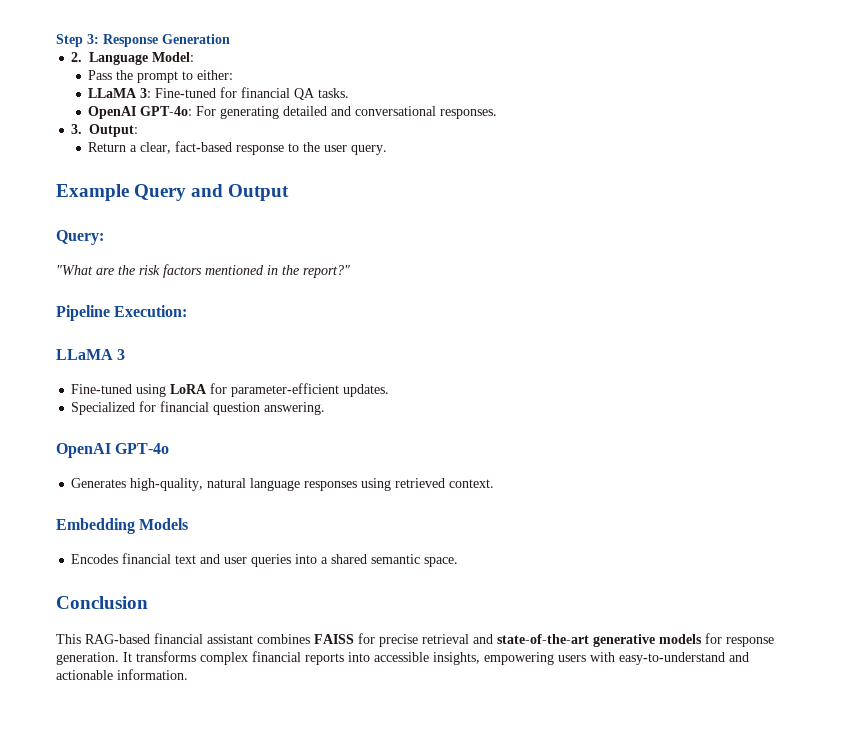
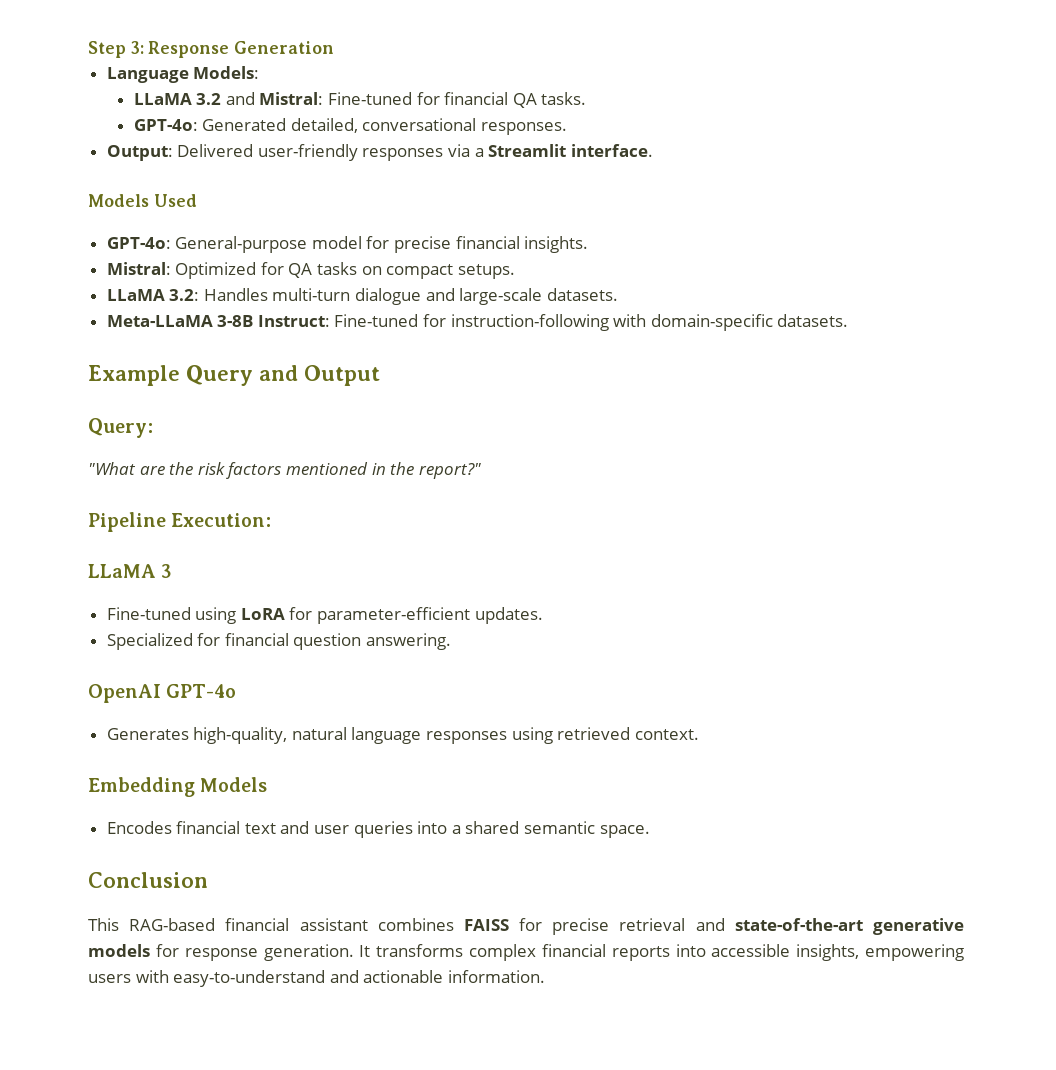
[71,52,195,65] [88,70,234,83] [88,88,152,98] 2. Language Model: // Pass the prompt to either: // LLaMA 3: -> [106,66,260,83] [133,92,324,105] Language Models: // LLaMA 3.2 and Mistral:
[88,106,352,119] OpenAI GPT-4o: For generating detailed and -> [133,118,358,133] GPT-4o: Generated detailed,
[71,124,83,134] 3. -> (567, 128) none
[88,141,388,155] // Return a clear, fact-based response to the user query. -> [177,144,653,161] [88,194,197,207] [106,236,589,253] [106,262,515,279] [106,288,618,305] [106,314,849,331] Delivered user-friendly responses via a Streamlit interface. // Models Used // GPT-4o: General-purpose model for precise financial insights. // Mistral: Optimized for QA tasks on compact setups. // LLaMA 3.2: Handles multi-turn dialogue and large-scale datasets. // Meta-LLaMA 3-8B Instruct: Fine-tuned for instruction-following with domain-specific datasets.

